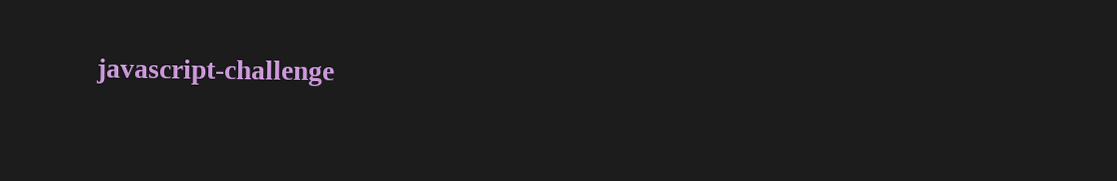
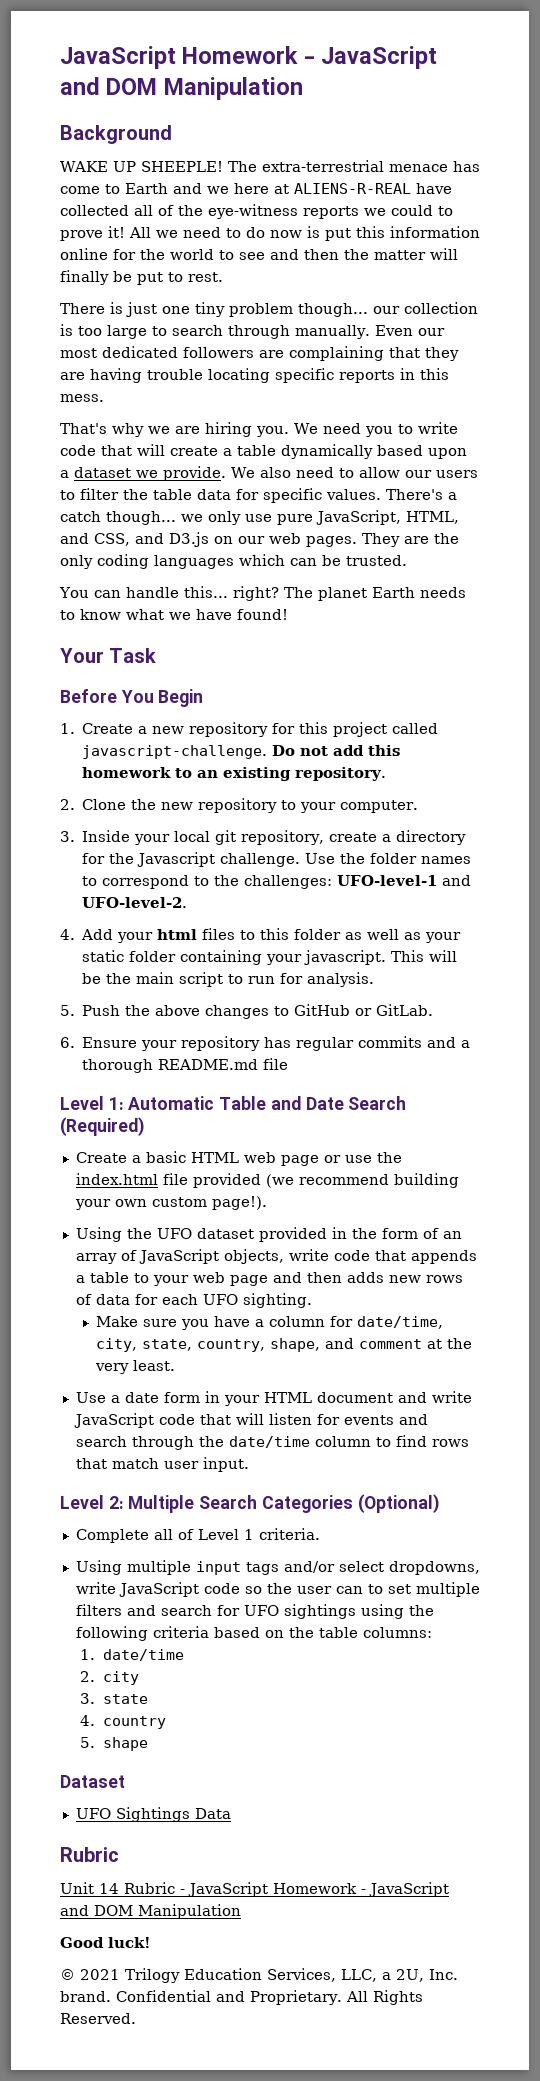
[96,58,335,87] javascript-challenge -> [60,46,438,69] [60,77,303,100] [60,125,172,144] [60,160,480,172] [60,183,452,194] [60,204,453,219] [60,226,480,241] [60,248,458,260] [60,270,223,285] [60,302,478,317] [60,324,445,339] [60,346,459,361] [60,368,449,383] [60,394,104,402] [60,422,458,437] [60,444,467,459] [60,466,478,481] [60,488,457,503] [60,510,459,525] [60,532,459,547] [60,554,407,569] [59,586,466,601] [60,609,288,620] [60,648,157,663] [60,689,204,707] [60,722,439,737] [82,745,401,759] [82,767,387,781] [60,798,419,813] [60,830,467,845] [82,852,472,867] [82,875,472,889] [82,897,188,908] [60,928,462,943] [82,950,458,965] [82,972,375,987] [60,1004,434,1019] [60,1036,471,1051] [82,1058,289,1073] [60,1096,407,1110] [60,1117,145,1136] [75,1151,402,1166] [75,1173,459,1188] [74,1196,267,1210] [75,1227,462,1242] [75,1249,477,1264] [75,1272,463,1286] [75,1293,312,1308] [96,1316,444,1330] [96,1338,473,1352] [95,1360,176,1374] [75,1391,472,1406] [73,1413,428,1428] [75,1435,469,1450] [75,1457,249,1472] [60,1494,440,1513] [75,1528,320,1543] [75,1560,480,1575] [75,1582,480,1597] [75,1604,434,1619] [75,1626,432,1641] [80,1649,184,1661] [80,1671,139,1685] [80,1693,148,1704] [80,1715,166,1729] [80,1737,148,1751] [60,1775,125,1788] [75,1807,231,1822] [60,1847,119,1862] [60,1882,449,1897] [60,1904,241,1919] [60,1937,151,1948] [60,1968,458,1983] [60,1990,423,2005] [60,2013,136,2024] JavaScript Homework - JavaScript and DOM Manipulation // Background // WAKE UP SHEEPLE! The extra-terrestrial menace has come to Earth and we here at ALIENS-R-REAL have collected all of the eye-witness reports we could to prove it! All we need to do now is put this information online for the world to see and then the matter will finally be put to rest. // There is just one tiny problem though... our collection is too large to search through manually. Even our most dedicated followers are complaining that they are having trouble locating specific reports in this mess. // That's why we are hiring you. We need you to write code that will create a table dynamically based upon a dataset we provide. We also need to allow our users to filter the table data for specific values. There's a catch though... we only use pure JavaScript, HTML, and CSS, and D3.js on our web pages. They are the only coding languages which can be trusted. // You can handle this... right? The planet Earth needs to know what we have found! // Your Task // Before You Begin // 1. Create a new repository for this project called javascript-challenge. Do not add this homework to an existing repository. // 2. Clone the new repository to your computer. // 3. Inside your local git repository, create a directory for the Javascript challenge. Use the folder names to correspond to the challenges: UFO-level-1 and UFO-level-2. // 4. Add your html files to this folder as well as your static folder containing your javascript. This will be the main script to run for analysis. // 5. Push the above changes to GitHub or GitLab. // 6. Ensure your repository has regular commits and a thorough README.md file // Level 1: Automatic Table and Date Search (Required) // Create a basic HTML web page or use the index.html file provided (we recommend building your own custom page!). // Using the UFO dataset provided in the form of an array of JavaScript objects, write code that appends a table to your web page and then adds new rows of data for each UFO sighting. // Make sure you have a column for date/time, city, state, country, shape, and comment at the very least. // Use a date form in your HTML document and write JavaScript code that will listen for events and search through the date/time column to find rows that match user input. // Level 2: Multiple Search Categories (Optional) // Complete all of Level 1 criteria. // Using multiple input tags and/or select dropdowns, write JavaScript code so the user can to set multiple filters and search for UFO sightings using the following criteria based on the table columns: // 1. date/time // 2. city // 3. state // 4. country // 5. shape // Dataset // UFO Sightings Data // Rubric // Unit 14 Rubric - JavaScript Homework - JavaScript and DOM Manipulation // Good luck! // © 2021 Trilogy Education Services, LLC, a 2U, Inc. brand. Confidential and Proprietary. All Rights Reserved.

